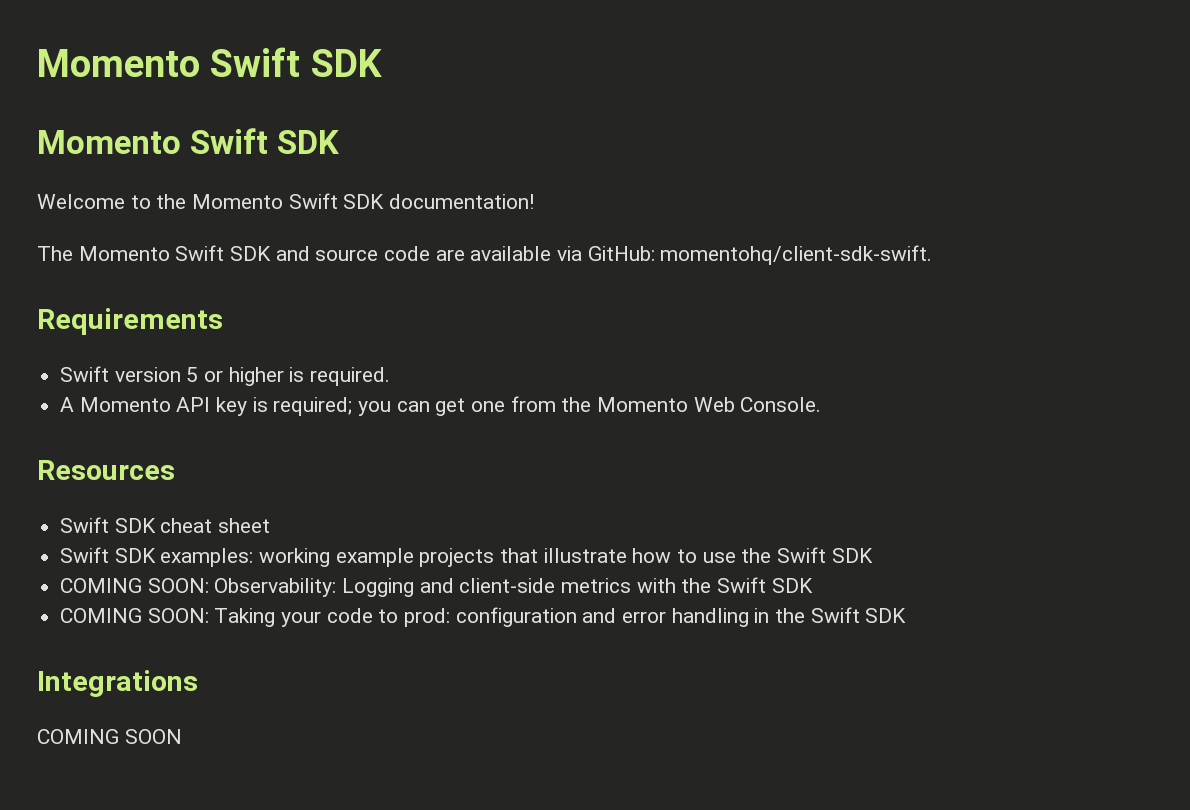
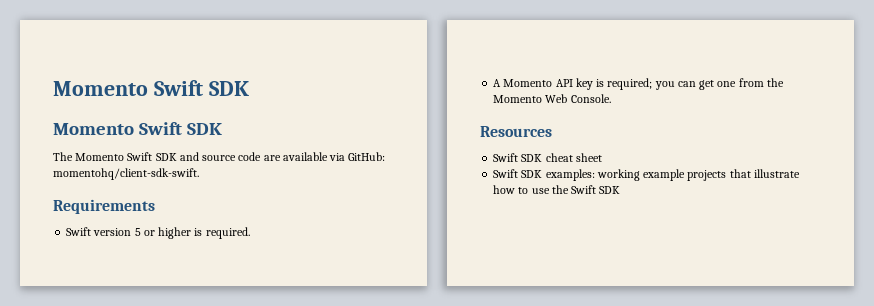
[37,193,535,209] // Welcome to the Momento Swift SDK documentation! -> (222, 129) none
[60,577,813,597] [60,607,907,627] [37,670,198,697] [37,729,182,744] // COMING SOON: Observability: Logging and client-side metrics with the Swift SDK // COMING SOON: Taking your code to prod: configuration and error handling in the Swift SDK // Integrations // COMING SOON -> (621, 190) none

